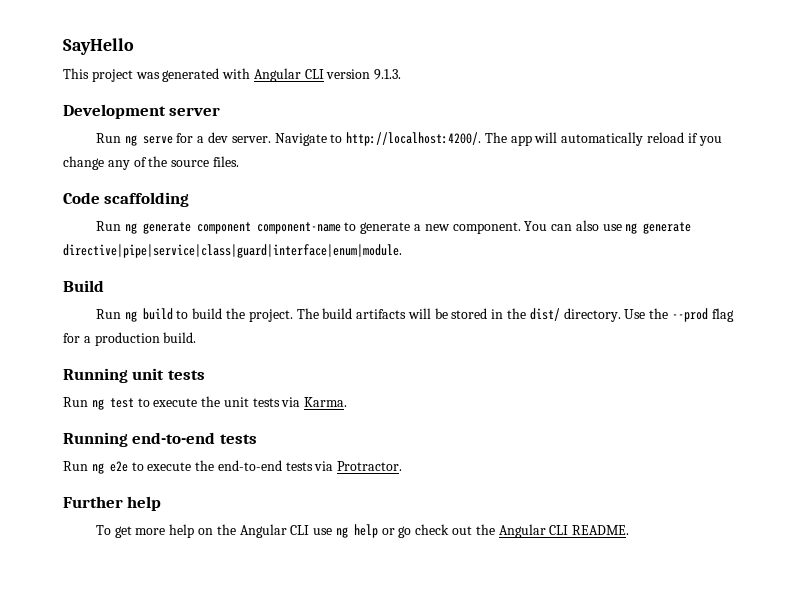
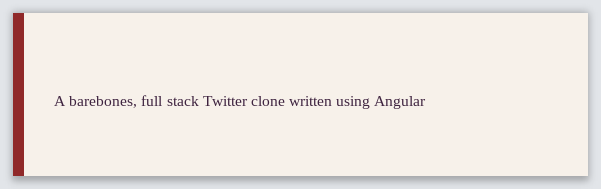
[63,38,134,55] [63,68,402,82] [63,104,221,119] [95,132,722,146] [63,156,239,170] [63,192,190,207] [95,220,692,234] [63,244,402,258] [63,280,104,292] [95,308,734,322] [63,332,197,346] [63,368,205,383] [63,396,348,410] [63,432,257,447] [63,460,403,474] [63,496,162,511] [95,524,630,538] SayHello // This project was generated with Angular CLI version 9.1.3. // Development server // Run ng serve for a dev server. Navigate to http://localhost:4200/. The app will automatically reload if you change any of the source files. // Code scaffolding // Run ng generate component component-name to generate a new component. You can also use ng generate directive|pipe|service|class|guard|interface|enum|module. // Build // Run ng build to build the project. The build artifacts will be stored in the dist/ directory. Use the --prod flag for a production build. // Running unit tests // Run ng test to execute the unit tests via Karma. // Running end-to-end tests // Run ng e2e to execute the end-to-end tests via Protractor. // Further help // To get more help on the Angular CLI use ng help or go check out the Angular CLI README. -> [54,95,427,109] A barebones, full stack Twitter clone written using Angular

